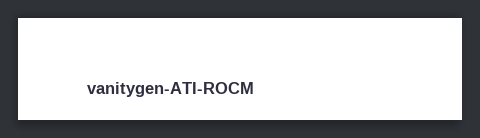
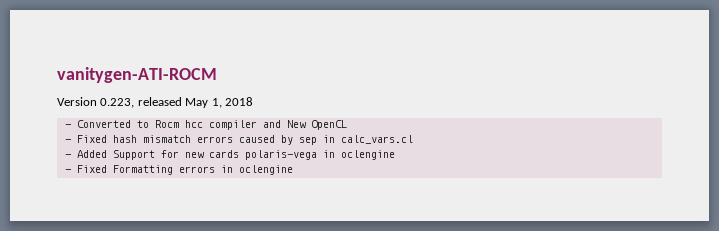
(254, 89) none -> [57,97,253,108] [64,120,347,130] [64,135,413,145] [64,150,395,160] [64,165,293,175] // Version 0.223, released May 1, 2018 // - Converted to Rocm hcc compiler and New OpenCL // - Fixed hash mismatch errors caused by sep in calc_vars.cl // - Added Support for new cards polaris-vega in oclengine // - Fixed Formatting errors in oclengine

